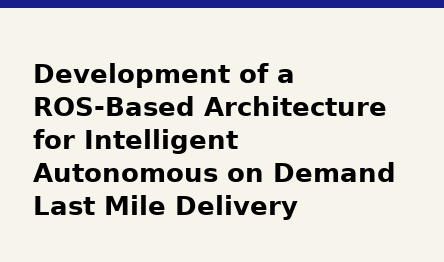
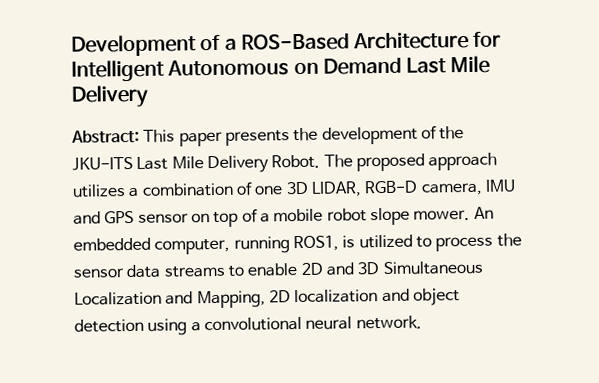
(298, 207) none -> [71,125,465,147] [72,152,498,174] [72,179,516,198] [73,206,494,228] [73,233,522,255] [73,260,483,279] [74,288,460,309] [74,315,422,336] // Abstract: This paper presents the development of the JKU-ITS Last Mile Delivery Robot. The proposed approach utilizes a combination of one 3D LIDAR, RGB-D camera, IMU and GPS sensor on top of a mobile robot slope mower. An embedded computer, running ROS1, is utilized to process the sensor data streams to enable 2D and 3D Simultaneous Localization and Mapping, 2D localization and object detection using a convolutional neural network.

